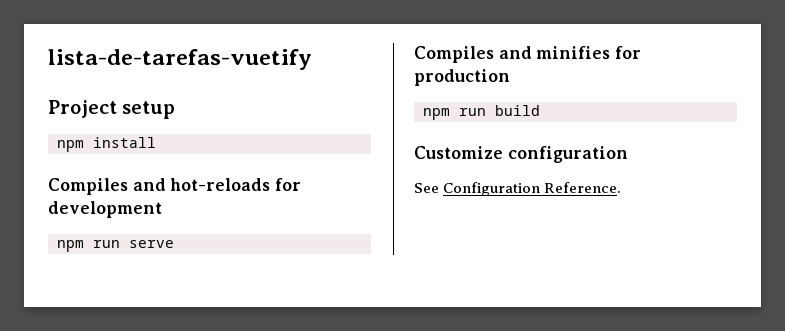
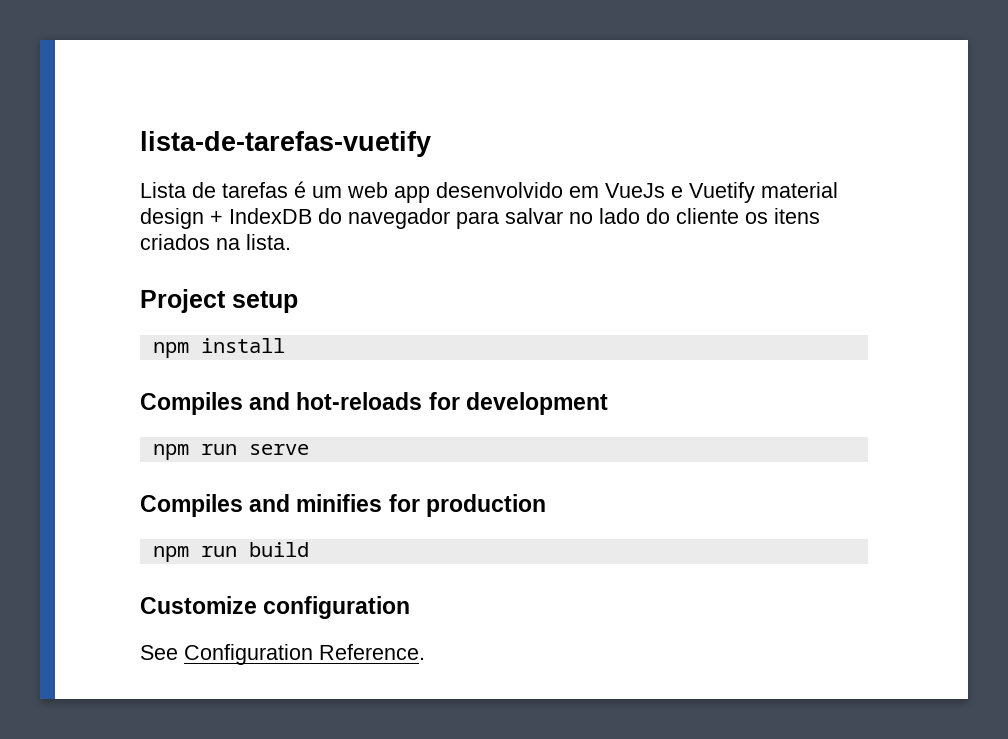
(312, 59) none -> [140,181,838,203] [140,208,820,229] [140,234,291,250] // Lista de tarefas é um web app desenvolvido em VueJs e Vuetify material design + IndexDB do navegador para salvar no lado do cliente os itens criados na lista.

